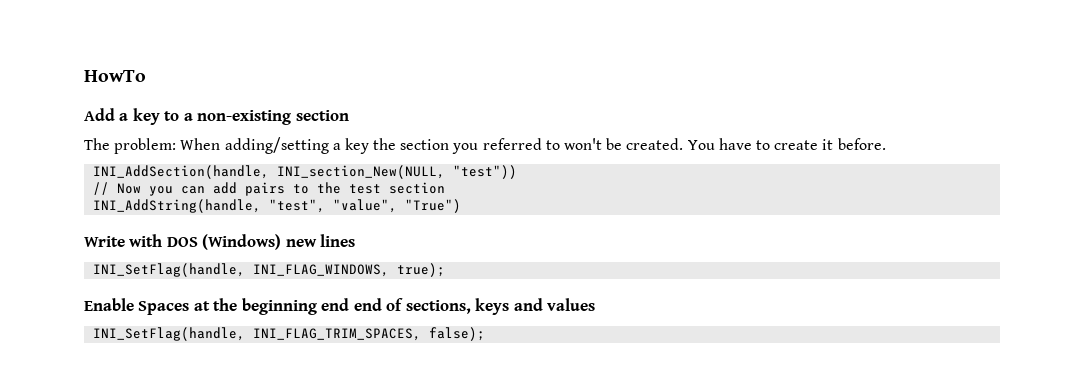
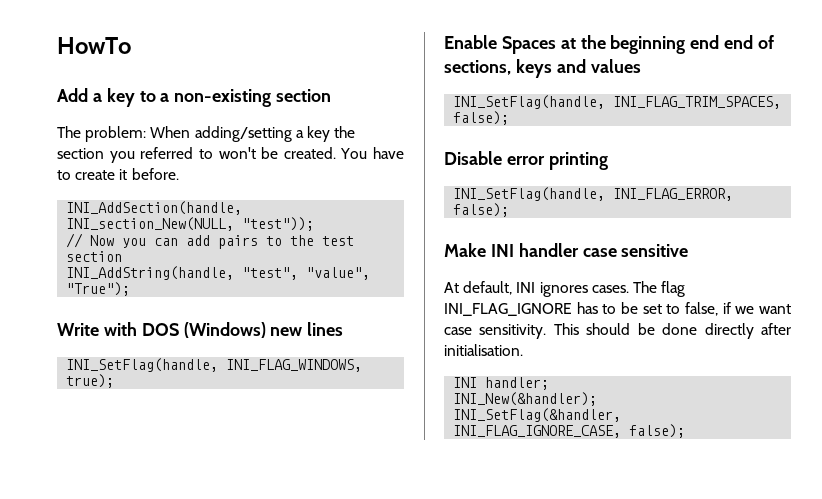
[453,165,518,179] "test")) -> [242,217,315,231] "test"));
[405,199,462,213] "True") -> [66,282,131,296] "True");
(486, 334) none -> [444,151,608,170] [453,187,734,201] [453,203,510,217] [444,243,689,257] [444,281,686,297] [444,302,791,316] [444,323,791,339] [444,344,523,356] [453,377,550,390] [453,392,598,406] [453,408,622,422] [453,424,686,438] // Disable error printing // INI_SetFlag(handle, INI_FLAG_ERROR, false); // Make INI handler case sensitive // At default, INI ignores cases. The flag INI_FLAG_IGNORE has to be set to false, if we want case sensitivity. This should be done directly after initialisation. // INI handler; // INI_New(&handler); // INI_SetFlag(&handler, INI_FLAG_IGNORE_CASE, false);

